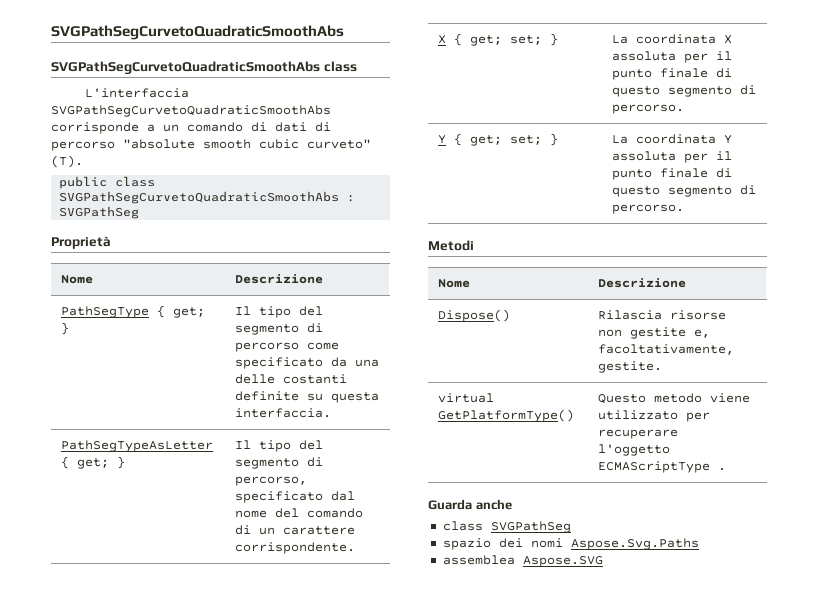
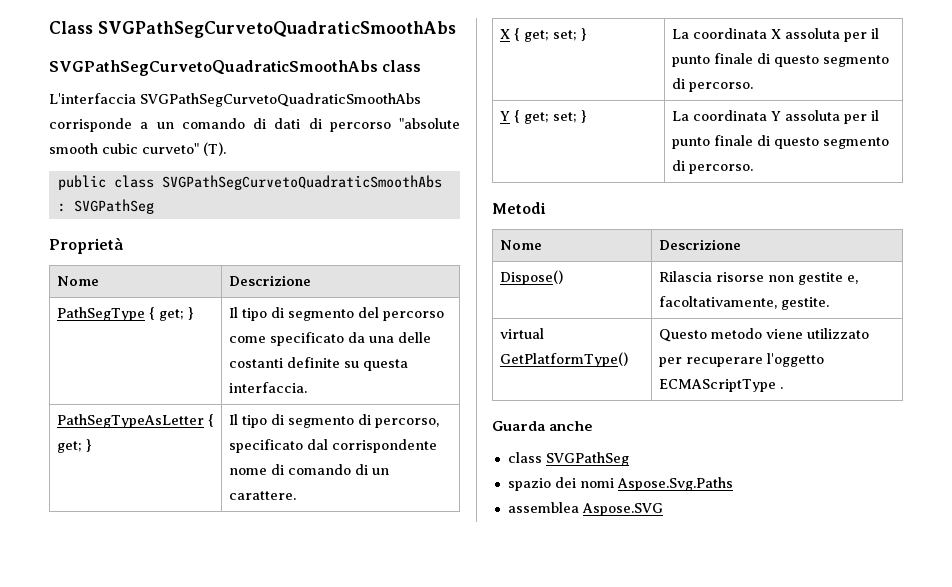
(51, 32) none -> [49,21,93,34] Class
[299,306,324,316] [235,323,324,335] del segmento di -> [270,307,379,321] di segmento del
[299,440,324,450] del -> [270,414,284,425] di
[235,508,300,518] nome del -> [331,439,437,453] [228,464,284,475] corrispondente nome di
[283,526,356,535] [235,542,356,554] carattere corrispondente. -> [228,491,296,500] carattere.

